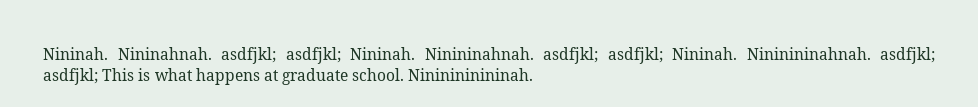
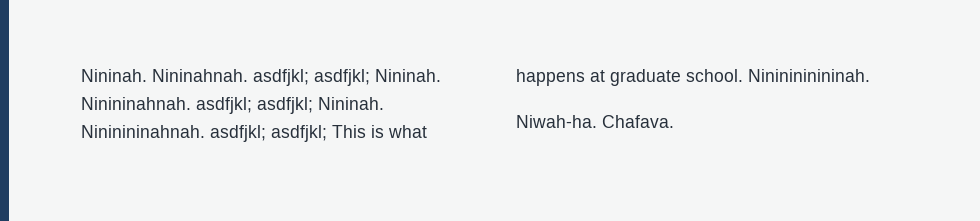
(534, 74) none -> [516,115,674,128] // Niwah-ha. Chafava.

